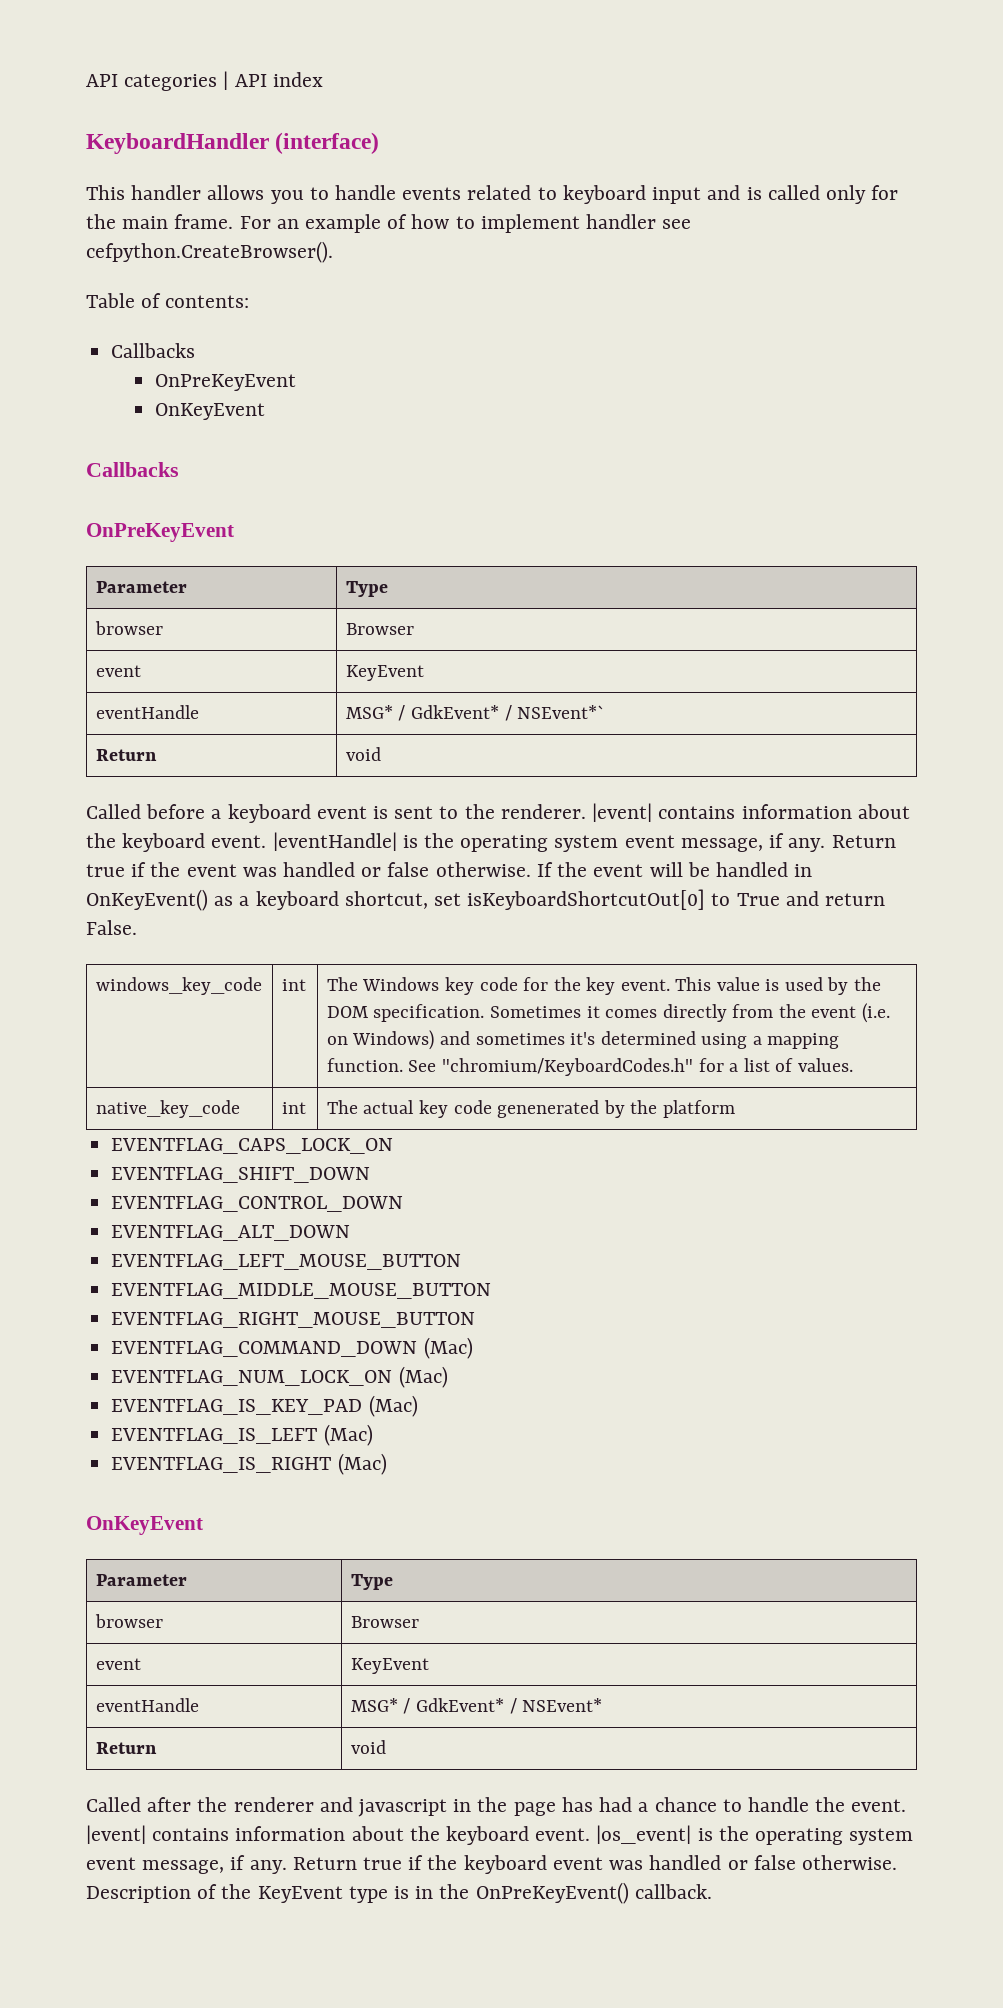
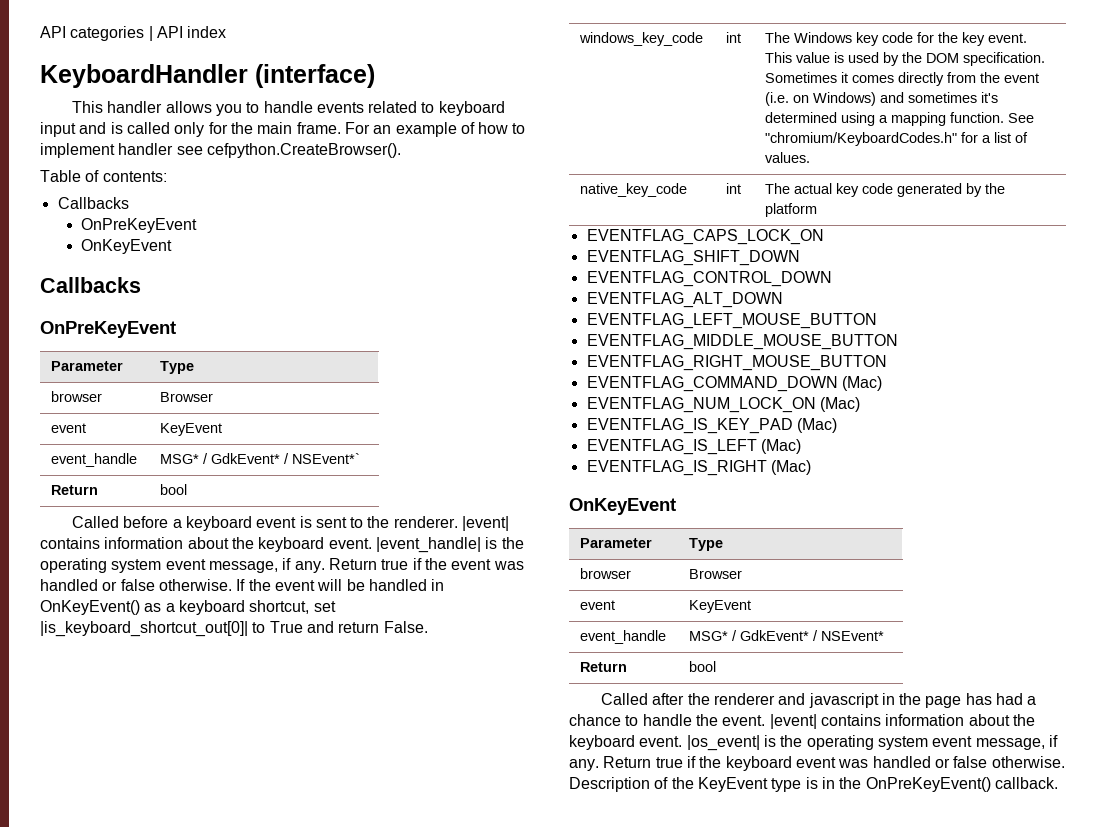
[95,705,199,719] eventHandle -> [51,453,138,467] event_handle
[345,747,381,761] void -> [160,484,188,495] bool
[272,832,397,851] |eventHandle| -> [375,537,481,553] |event_handle|
[467,889,706,910] isKeyboardShortcutOut[0] -> [40,621,248,637] |is_keyboard_shortcut_out[0]|
[497,1100,600,1118] genenerated -> [897,183,963,197] generated
[95,1698,199,1712] eventHandle -> [580,630,667,644] event_handle
[350,1740,386,1754] void -> [689,661,717,672] bool

